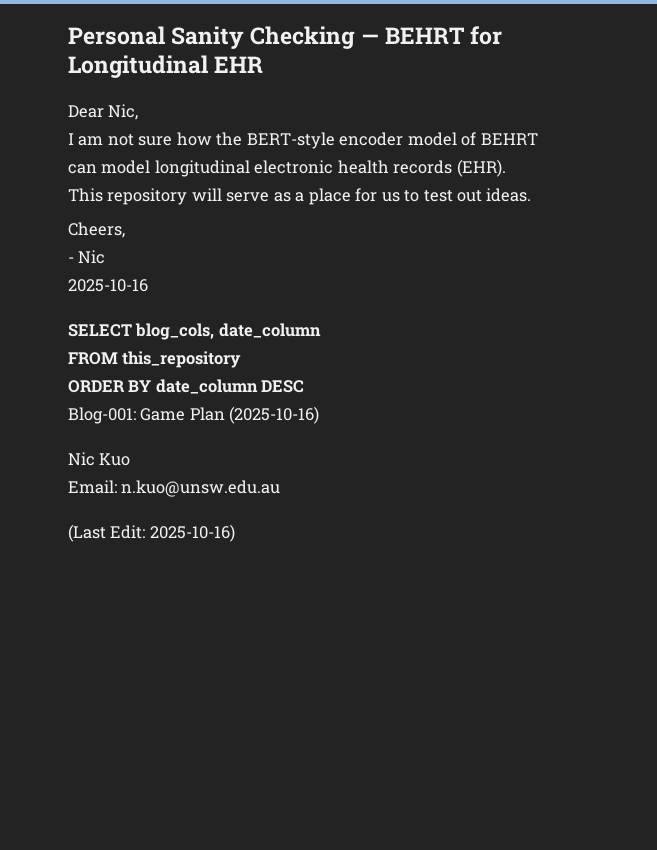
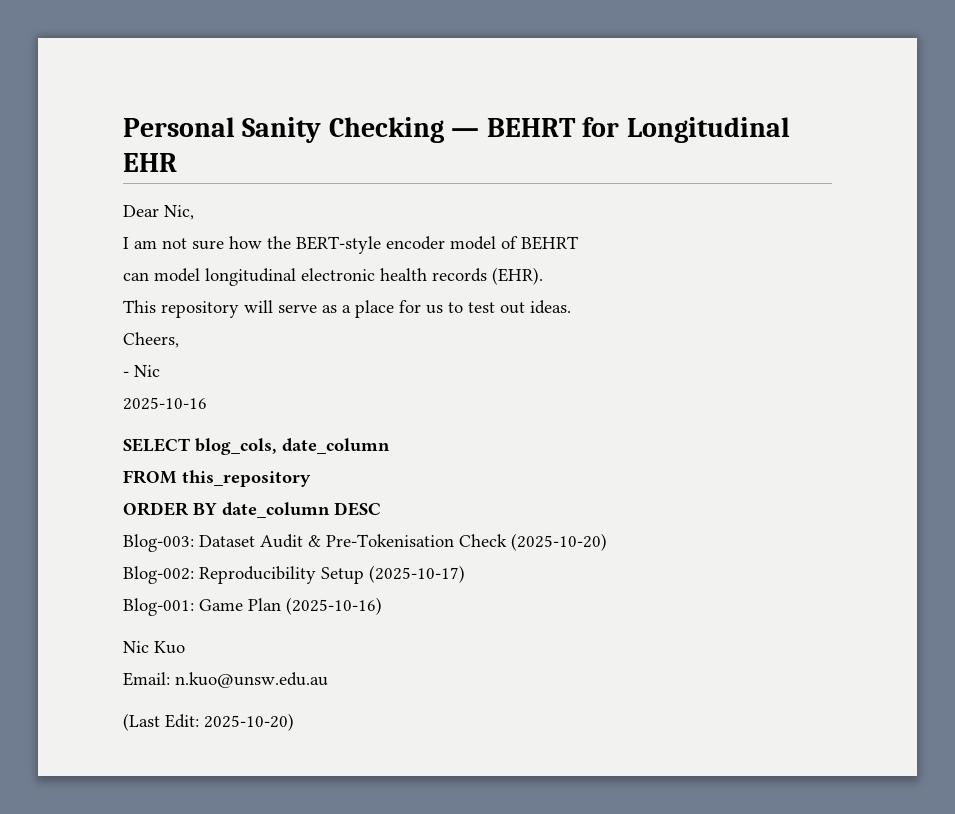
(305, 386) none -> [123,533,607,552] [123,565,465,584] // Blog-003: Dataset Audit & Pre-Tokenisation Check (2025-10-20) // Blog-002: Reproducibility Setup (2025-10-17)
[149,524,235,542] 2025-10-16) -> [204,713,294,731] 2025-10-20)

